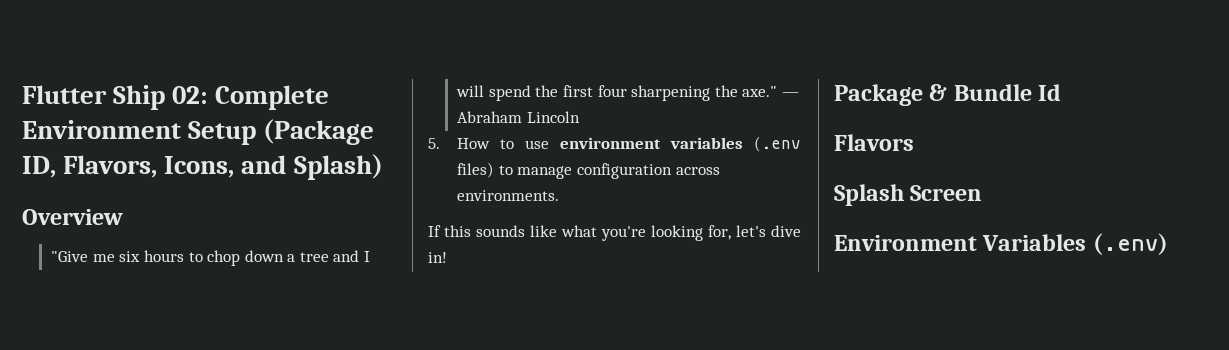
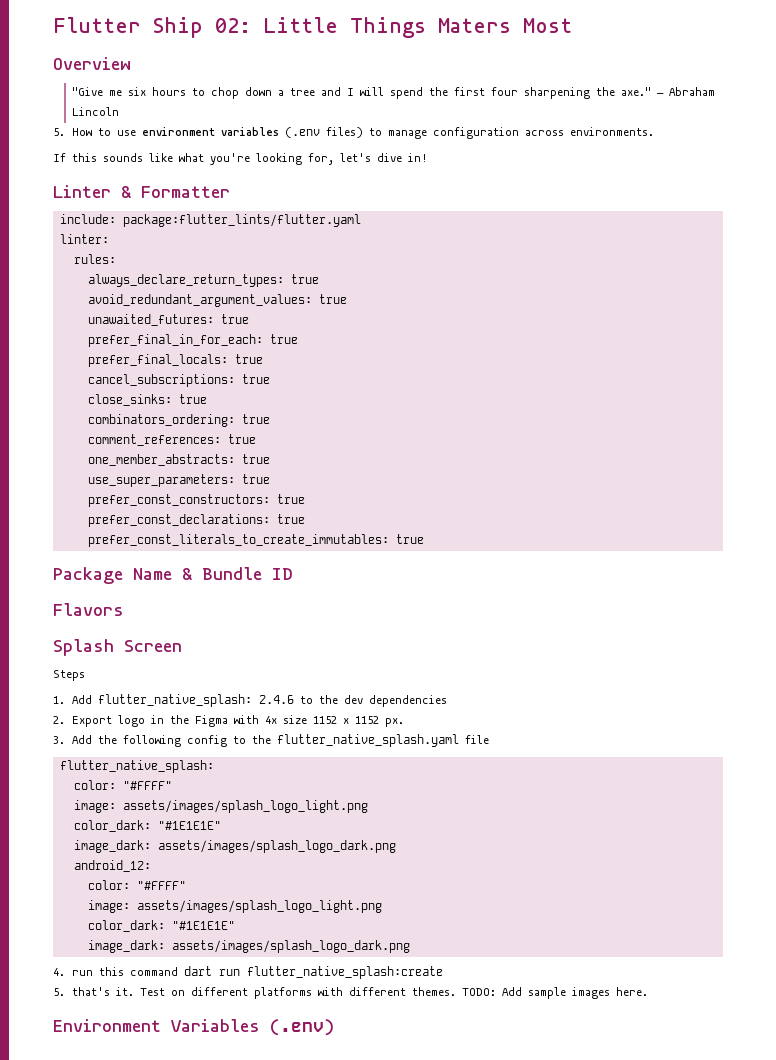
[215,85,330,110] [22,119,375,145] [22,154,383,180] Complete Environment Setup (Package ID, Flavors, Icons, and Splash) -> [263,17,572,38] Little Things Maters Most
(447, 257) none -> [53,185,230,198] [59,214,361,227] [59,234,109,244] [73,254,116,264] [87,274,319,287] [87,294,347,307] [87,314,249,326] [87,334,298,347] [87,354,263,367] [87,374,270,387] [87,394,207,406] [87,414,270,427] [87,434,256,446] [87,454,270,466] [87,474,270,487] [87,494,305,507] [87,514,305,527] [87,534,424,547] // Linter & Formatter // include: package:flutter_lints/flutter.yaml // linter: // rules: // always_declare_return_types: true // avoid_redundant_argument_values: true // unawaited_futures: true // prefer_final_in_for_each: true // prefer_final_locals: true // cancel_subscriptions: true // close_sinks: true // combinators_ordering: true // comment_references: true // one_member_abstracts: true // use_super_parameters: true // prefer_const_constructors: true // prefer_const_declarations: true // prefer_const_literals_to_create_immutables: true
(923, 95) none -> [133,568,172,580] Name
[1038,84,1062,101] Id -> [272,568,293,580] ID
(983, 193) none -> [53,670,85,681] [53,694,447,707] [53,715,404,727] [53,734,489,747] [59,760,214,773] [73,780,172,790] [73,800,368,813] [73,820,221,832] [73,840,396,853] [73,860,151,872] [87,880,186,890] [87,900,382,913] [87,920,235,932] [87,940,410,953] [53,966,443,979] [53,987,648,999] // Steps // 1. Add flutter_native_splash: 2.4.6 to the dev dependencies // 2. Export logo in the Figma with 4x size 1152 x 1152 px. // 3. Add the following config to the flutter_native_splash.yaml file // flutter_native_splash: // color: "#FFFF" // image: assets/images/splash_logo_light.png // color_dark: "#1E1E1E" // image_dark: assets/images/splash_logo_dark.png // android_12: // color: "#FFFF" // image: assets/images/splash_logo_light.png // color_dark: "#1E1E1E" // image_dark: assets/images/splash_logo_dark.png // 4. run this command dart run flutter_native_splash:create // 5. that's it. Test on different platforms with different themes. TODO: Add sample images here.

